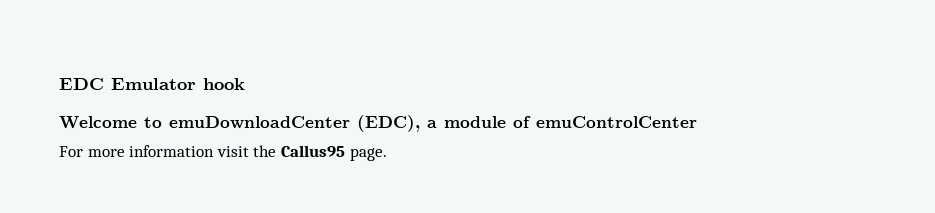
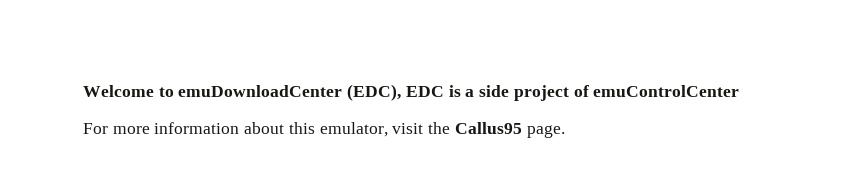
[59,78,245,90] EDC Emulator hook // -> (83, 91) none
[427,116,506,128] a module -> [405,85,569,101] EDC is a side project
(215, 151) none -> [244,122,388,137] about this emulator,

